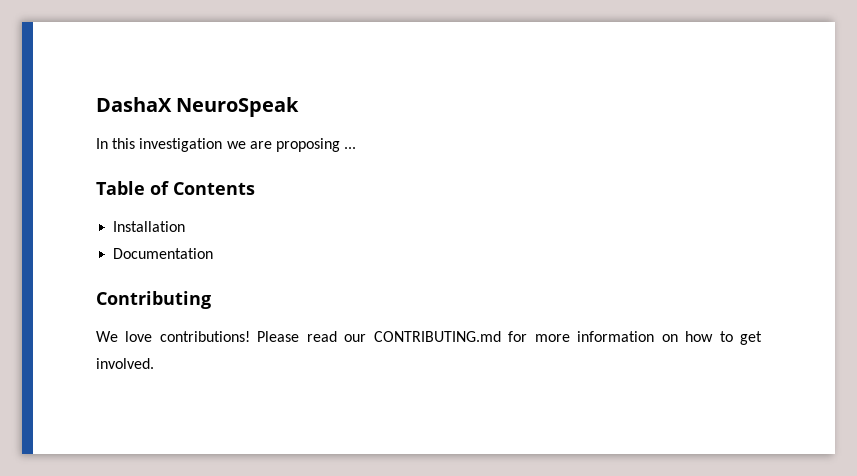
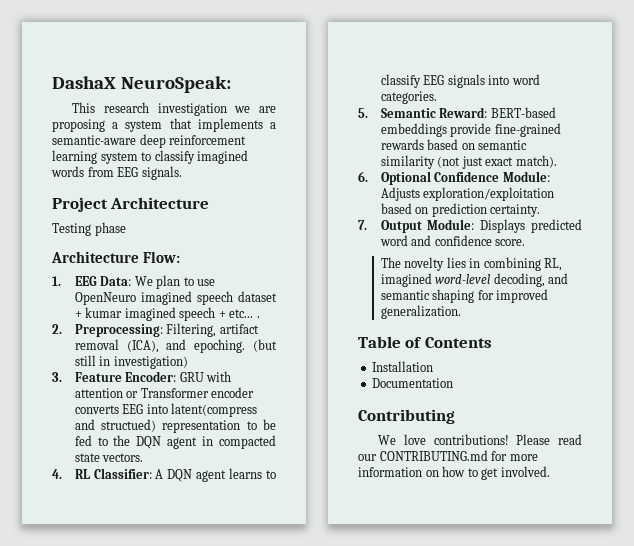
[176,97,300,117] [96,138,136,149] NeuroSpeak // In this -> [120,76,231,93] [72,102,150,113] NeuroSpeak: // This research
[344,147,357,149] ... -> [112,118,276,132] [52,134,247,148] [52,150,249,164] [51,166,182,180] [52,197,210,212] [52,222,126,236] [51,251,180,263] [52,275,216,289] [74,291,277,305] [74,307,260,321] [52,323,259,337] [74,339,277,353] [74,355,188,369] [52,371,232,382] [74,387,255,398] [74,403,258,417] [74,419,276,433] [74,435,276,449] [74,453,144,462] [52,468,276,482] [380,74,540,88] [380,91,437,104] [358,107,556,118] [380,123,561,137] [380,139,528,150] [380,155,557,169] [358,171,550,185] [380,187,555,201] [380,203,541,217] [358,219,582,233] [379,235,526,246] [380,257,563,271] [380,273,569,287] [380,289,549,303] [380,305,461,319] a system that implements a semantic-aware deep reinforcement learning system to classify imagined words from EEG signals. // Project Architecture // Testing phase // Architecture Flow: // 1. EEG Data: We plan to use OpenNeuro imagined speech dataset + kumar imagined speech + etc... . // 2. Preprocessing: Filtering, artifact removal (ICA), and epoching. (but still in investigation) // 3. Feature Encoder: GRU with attention or Transformer encoder converts EEG into latent(compress and structued) representation to be fed to the DQN agent in compacted state vectors. // 4. RL Classifier: A DQN agent learns to classify EEG signals into word categories. // 5. Semantic Reward: BERT-based embeddings provide fine-grained rewards based on semantic similarity (not just exact match). // 6. Optional Confidence Module: Adjusts exploration/exploitation based on prediction certainty. // 7. Output Module: Displays predicted word and confidence score. // The novelty lies in combining RL, imagined word-level decoding, and semantic shaping for improved generalization.

